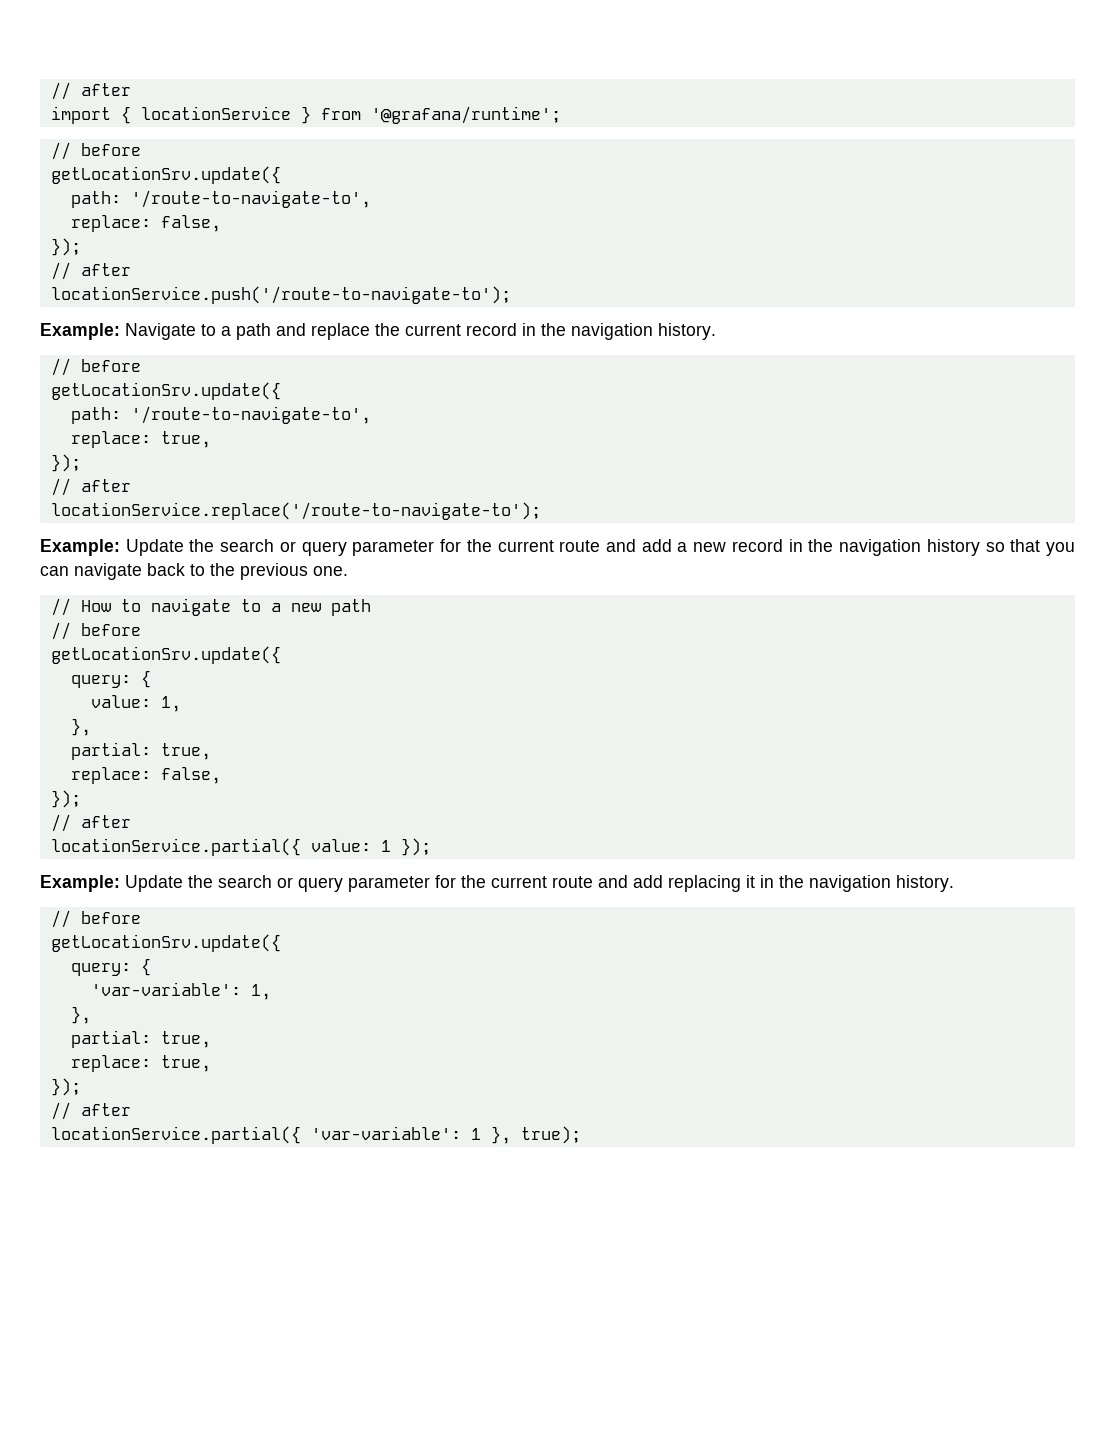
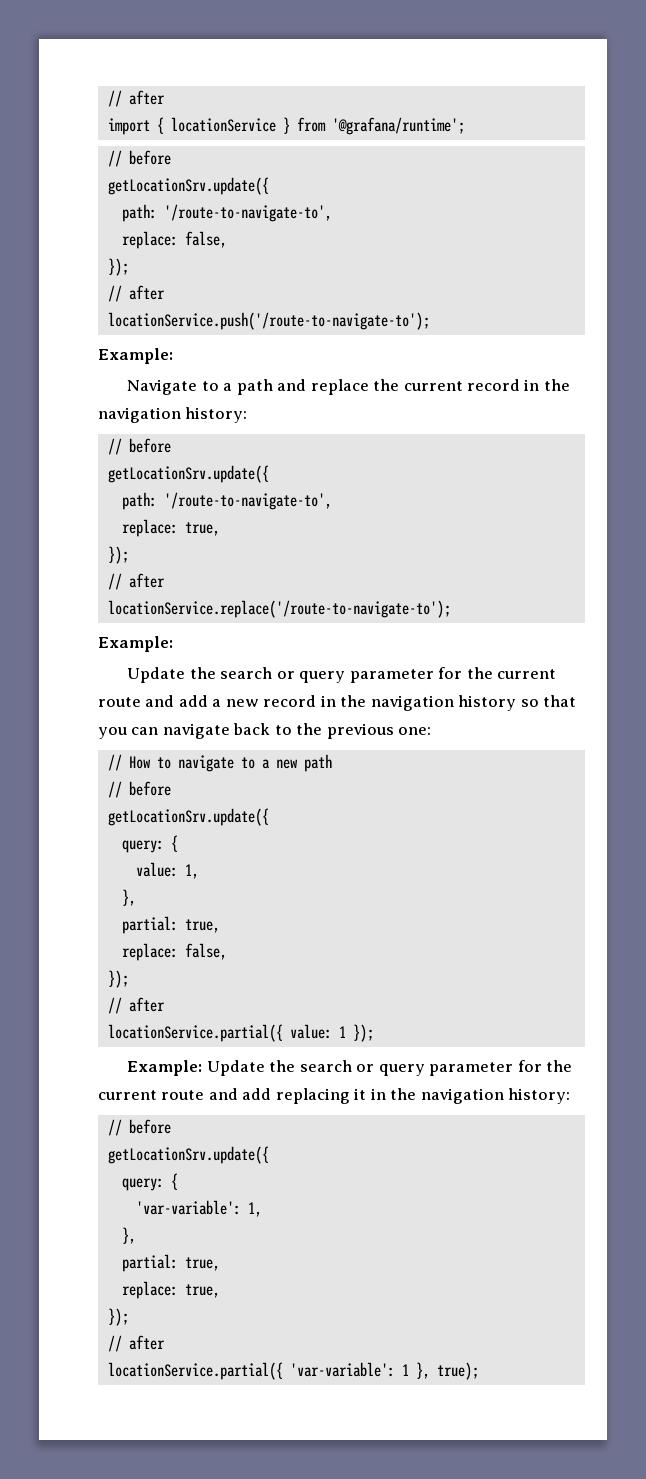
(120, 331) none -> (173, 356) //
[658,323,716,340] history. -> [185,407,248,423] history:
(120, 547) none -> (173, 644) //
[313,566,348,576] one. -> [398,727,432,735] one:
[896,875,954,892] history. -> [508,1088,571,1104] history:

